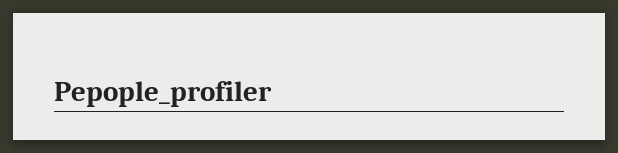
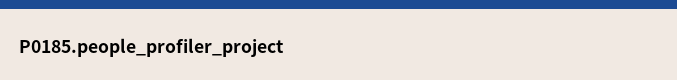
[54,81,272,107] Pepople_profiler -> [19,38,284,57] P0185.people_profiler_project

